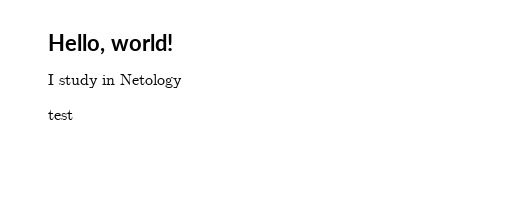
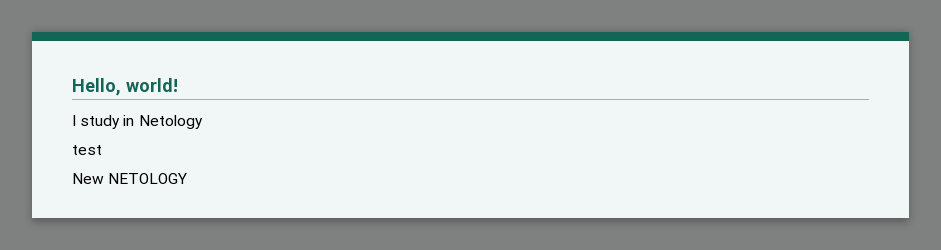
(73, 115) none -> [72,173,188,184] // New NETOLOGY

